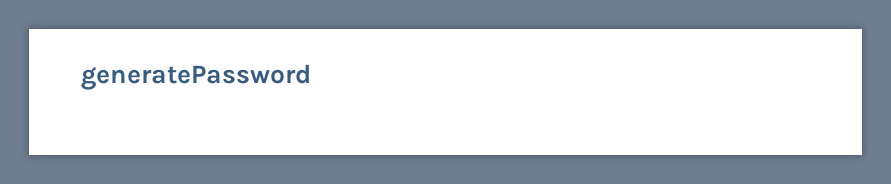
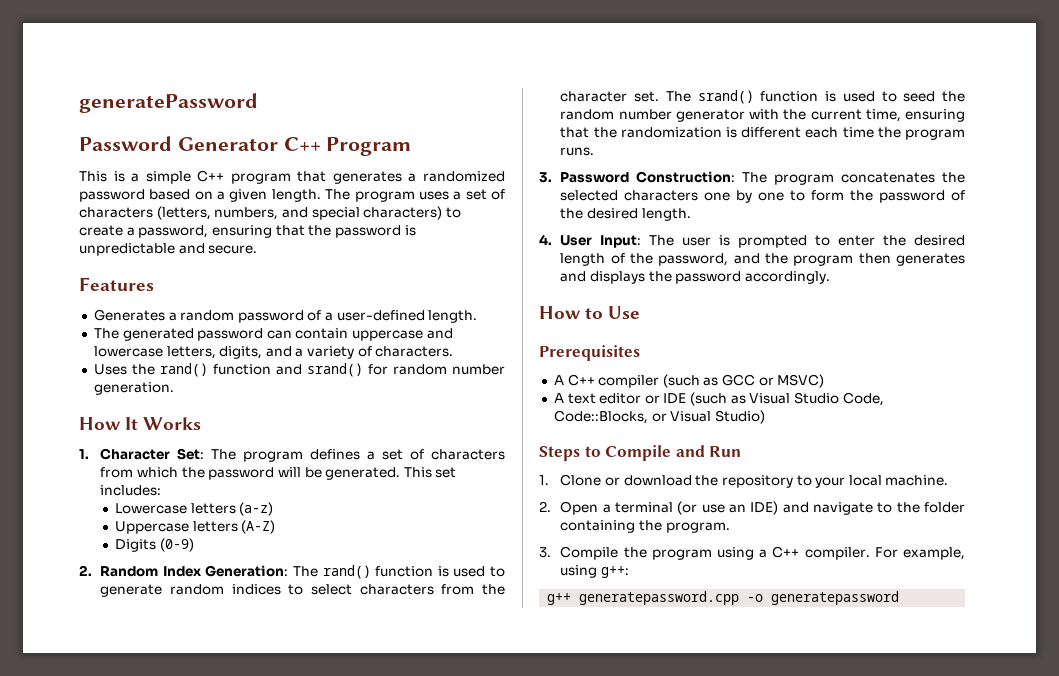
(311, 77) none -> [79,136,412,156] [79,170,505,184] [79,189,506,202] [79,206,461,220] [79,225,416,238] [79,243,258,256] [79,277,154,291] [93,309,478,323] [93,328,453,341] [93,346,454,359] [93,363,505,377] [93,382,174,395] [79,417,202,430] [79,448,505,462] [100,467,457,480] [100,485,162,496] [115,502,274,516] [115,520,276,534] [115,538,194,552] [79,565,505,579] [100,584,506,597] [560,90,965,104] [560,109,965,122] [560,127,965,140] [560,147,595,156] [539,171,965,185] [560,190,965,203] [560,208,691,221] [539,234,965,248] [560,253,965,266] [560,271,830,284] [539,306,641,319] [539,345,640,361] [553,374,825,388] [553,392,884,406] [553,410,765,424] [539,445,742,461] [539,474,949,488] [539,501,965,515] [560,520,730,533] [539,546,965,560] [560,565,629,578] [547,591,900,605] // Password Generator C++ Program // This is a simple C++ program that generates a randomized password based on a given length. The program uses a set of characters (letters, numbers, and special characters) to create a password, ensuring that the password is unpredictable and secure. // Features // Generates a random password of a user-defined length. // The generated password can contain uppercase and lowercase letters, digits, and a variety of characters. // Uses the rand() function and srand() for random number generation. // How It Works // 1. Character Set: The program defines a set of characters from which the password will be generated. This set includes: // Lowercase letters (a-z) // Uppercase letters (A-Z) // Digits (0-9) // 2. Random Index Generation: The rand() function is used to generate random indices to select characters from the character set. The srand() function is used to seed the random number generator with the current time, ensuring that the randomization is different each time the program runs. // 3. Password Construction: The program concatenates the selected characters one by one to form the password of the desired length. // 4. User Input: The user is prompted to enter the desired length of the password, and the program then generates and displays the password accordingly. // How to Use // Prerequisites // A C++ compiler (such as GCC or MSVC) // A text editor or IDE (such as Visual Studio Code, Code::Blocks, or Visual Studio) // Steps to Compile and Run // 1. Clone or download the repository to your local machine. // 2. Open a terminal (or use an IDE) and navigate to the folder containing the program. // 3. Compile the program using a C++ compiler. For example, using g++: // g++ generatepassword.cpp -o generatepassword

